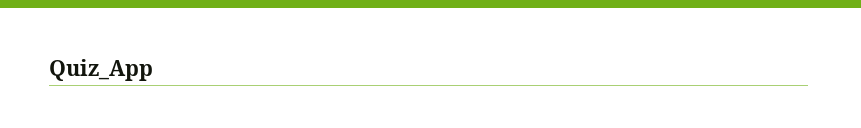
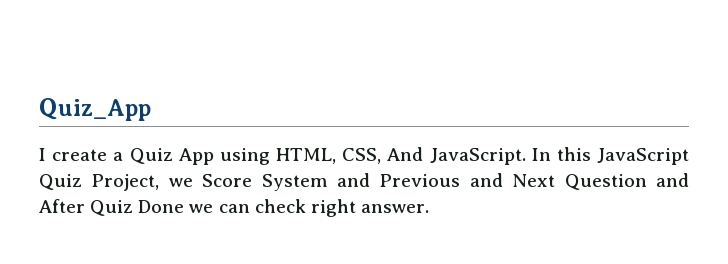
(153, 70) none -> [39,147,689,165] [39,173,689,191] [39,199,429,217] // I create a Quiz App using HTML, CSS, And JavaScript. In this JavaScript Quiz Project, we Score System and Previous and Next Question and After Quiz Done we can check right answer.

